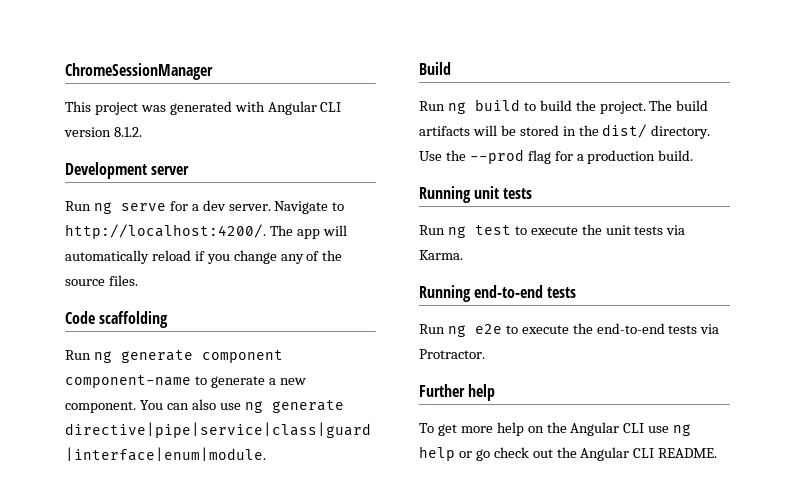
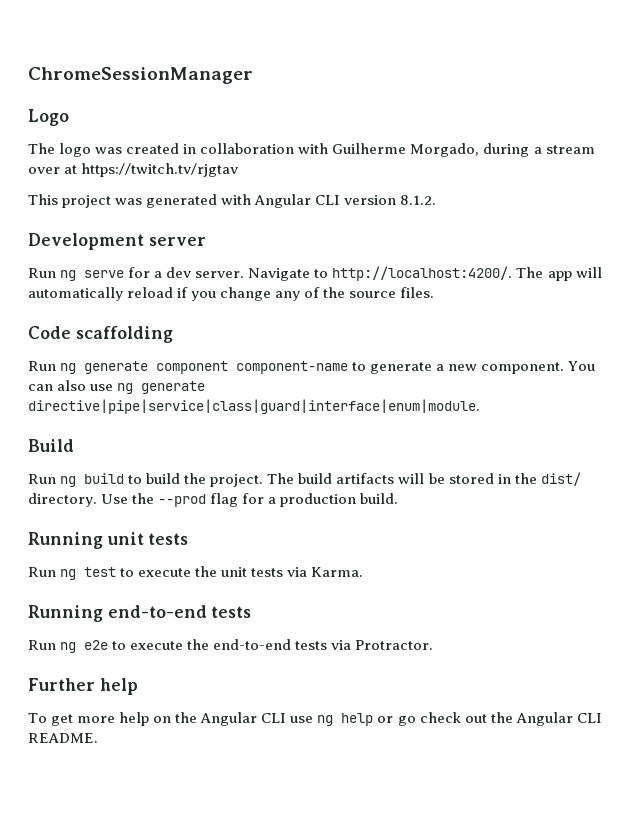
(213, 71) none -> [28,109,69,126] [28,143,595,157] [28,163,240,177] // Logo // The logo was created in collaboration with Guilherme Morgado, during a stream over at https://twitch.tv/rjgtav

